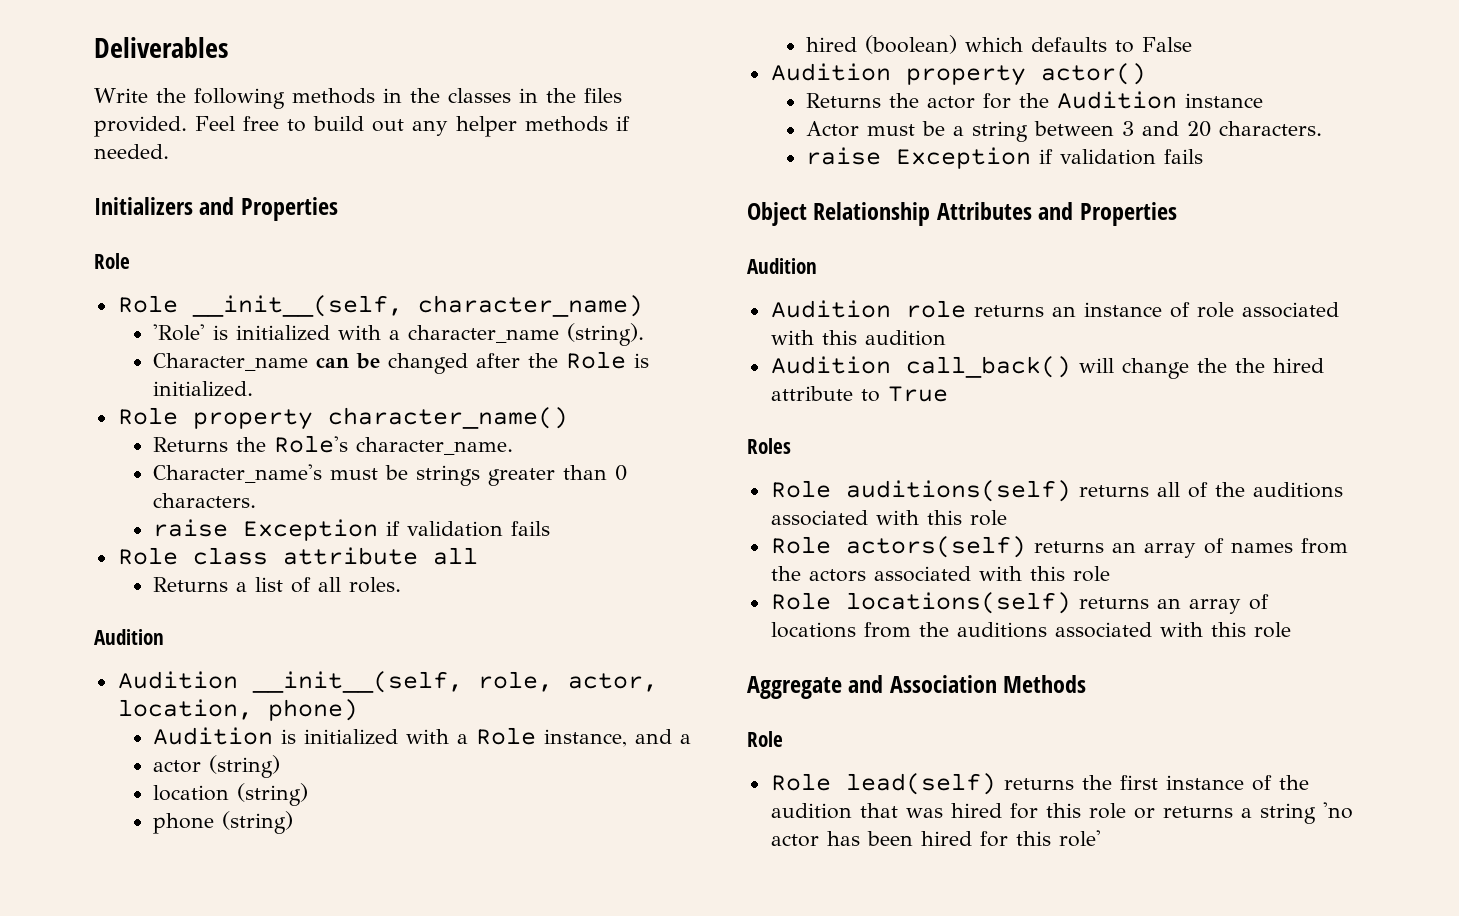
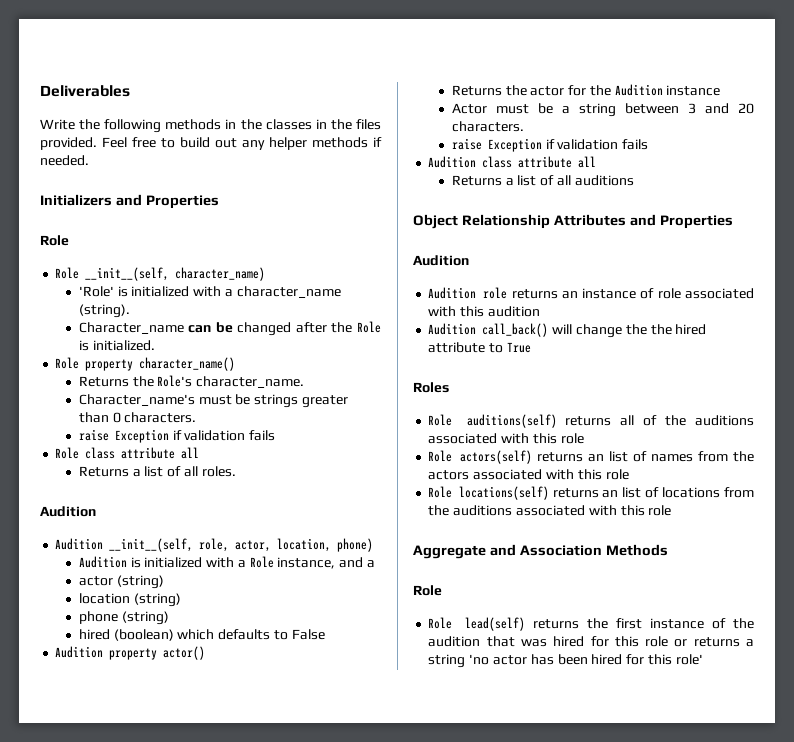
(1204, 156) none -> [428,156,597,168] [451,175,634,186] // Audition class attribute all // Returns a list of all auditions
[1143,543,1196,558] array -> [609,451,629,462] list
[1188,599,1241,614] array -> [622,487,642,498] list

